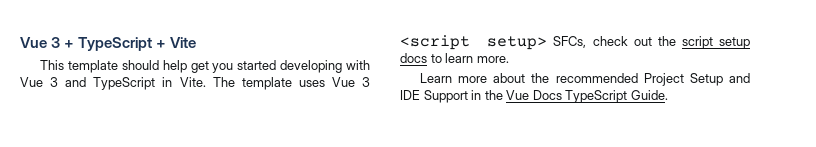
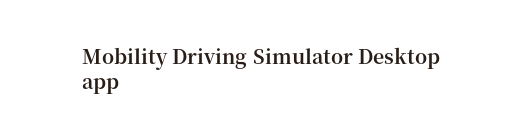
[20,37,197,51] [40,60,371,73] [20,77,370,90] [400,35,750,50] [400,53,509,63] [420,73,750,86] [400,90,668,103] Vue 3 + TypeScript + Vite // This template should help get you started developing with Vue 3 and TypeScript in Vite. The template uses Vue 3 <script setup> SFCs, check out the script setup docs to learn more. // Learn more about the recommended Project Setup and IDE Support in the Vue Docs TypeScript Guide. -> [82,47,440,70] [82,78,119,94] Mobility Driving Simulator Desktop app

